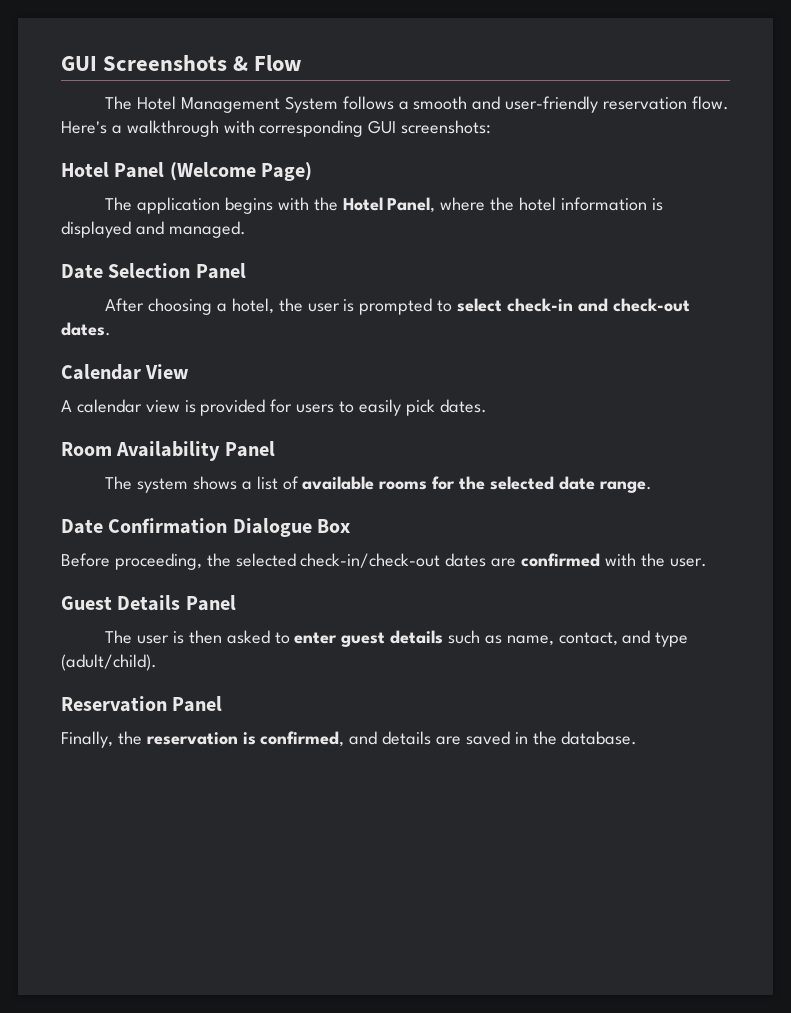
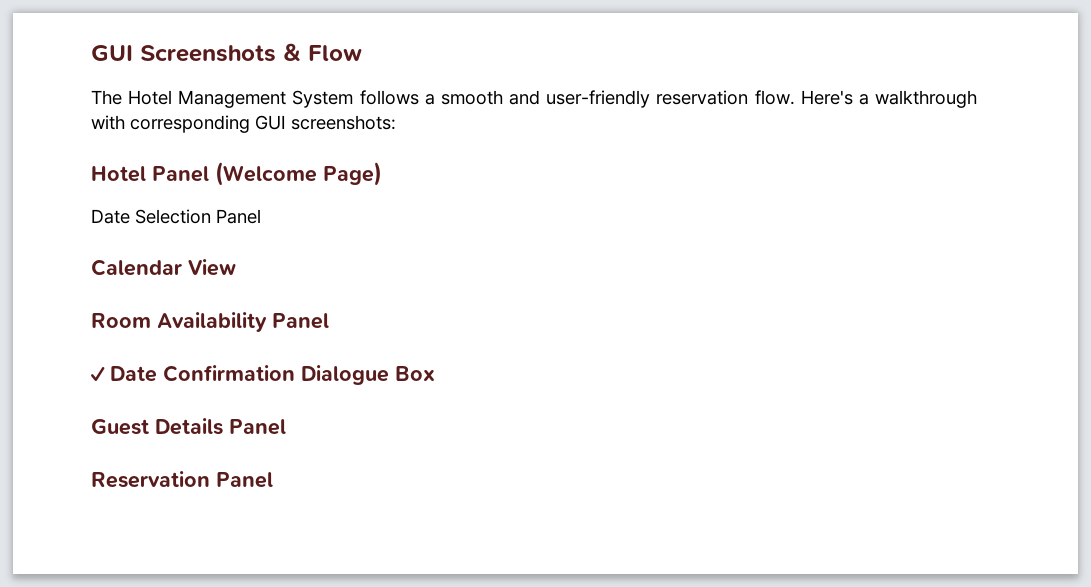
[105,197,663,214] [61,221,246,238] [61,263,246,279] [105,298,690,315] [61,322,111,336] [61,364,190,380] [61,399,487,416] [61,441,275,461] [105,476,652,493] [61,518,351,537] [61,553,707,570] [61,595,236,611] [105,630,689,647] [61,654,157,671] [61,696,223,712] [61,731,638,748] The application begins with the Hotel Panel, where the hotel information is displayed and managed. // Date Selection Panel // After choosing a hotel, the user is prompted to select check-in and check-out dates. // Calendar View // A calendar view is provided for users to easily pick dates. // Room Availability Panel // The system shows a list of available rooms for the selected date range. // Date Confirmation Dialogue Box // Before proceeding, the selected check-in/check-out dates are confirmed with the user. // Guest Details Panel // The user is then asked to enter guest details such as name, contact, and type (adult/child). // Reservation Panel // Finally, the reservation is confirmed, and details are saved in the database. -> [91,209,261,224] [91,259,236,276] [91,312,329,332] [91,365,435,385] [91,418,286,435] [91,471,273,488] Date Selection Panel // Calendar View // Room Availability Panel // ✓ Date Confirmation Dialogue Box // Guest Details Panel // Reservation Panel

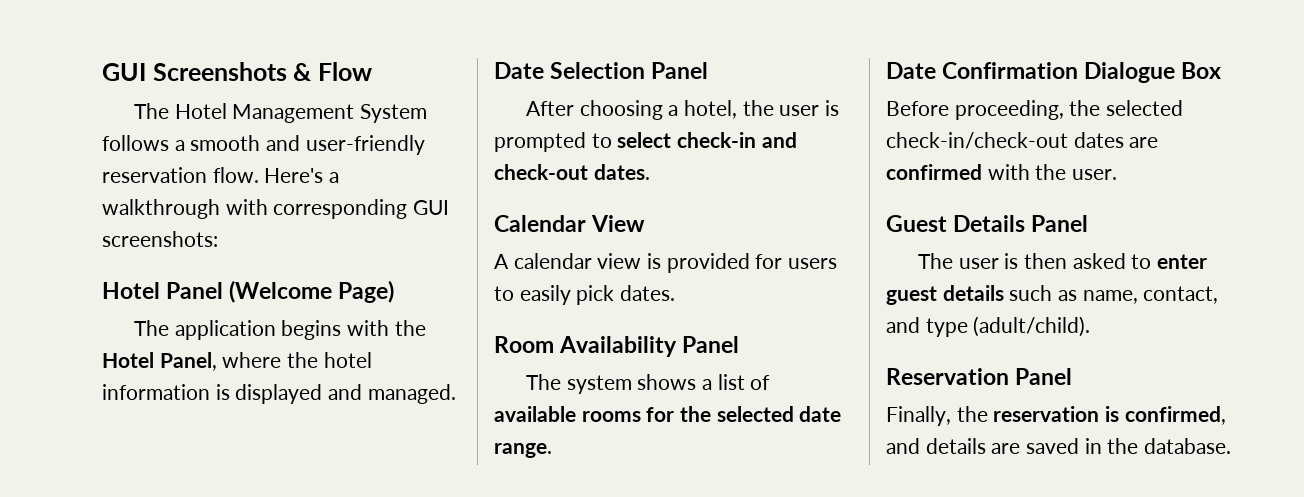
[91,209,261,224] [91,259,236,276] [91,312,329,332] [91,365,435,385] [91,418,286,435] [91,471,273,488] Date Selection Panel // Calendar View // Room Availability Panel // ✓ Date Confirmation Dialogue Box // Guest Details Panel // Reservation Panel -> [133,320,426,340] [102,352,372,371] [102,384,456,404] [494,62,709,79] [525,100,839,120] [494,132,797,152] [494,164,650,180] [494,215,646,232] [494,253,838,273] [494,285,676,305] [494,336,740,357] [525,374,771,394] [494,406,842,422] [494,443,552,458] [886,62,1222,83] [886,100,1184,120] [886,132,1159,149] [886,164,1118,180] [886,215,1089,232] [917,253,1207,269] [886,285,1219,305] [886,316,1091,337] [886,368,1073,385] [886,406,1226,426] [886,438,1232,454] The application begins with the Hotel Panel, where the hotel information is displayed and managed. // Date Selection Panel // After choosing a hotel, the user is prompted to select check-in and check-out dates. // Calendar View // A calendar view is provided for users to easily pick dates. // Room Availability Panel // The system shows a list of available rooms for the selected date range. // Date Confirmation Dialogue Box // Before proceeding, the selected check-in/check-out dates are confirmed with the user. // Guest Details Panel // The user is then asked to enter guest details such as name, contact, and type (adult/child). // Reservation Panel // Finally, the reservation is confirmed, and details are saved in the database.

